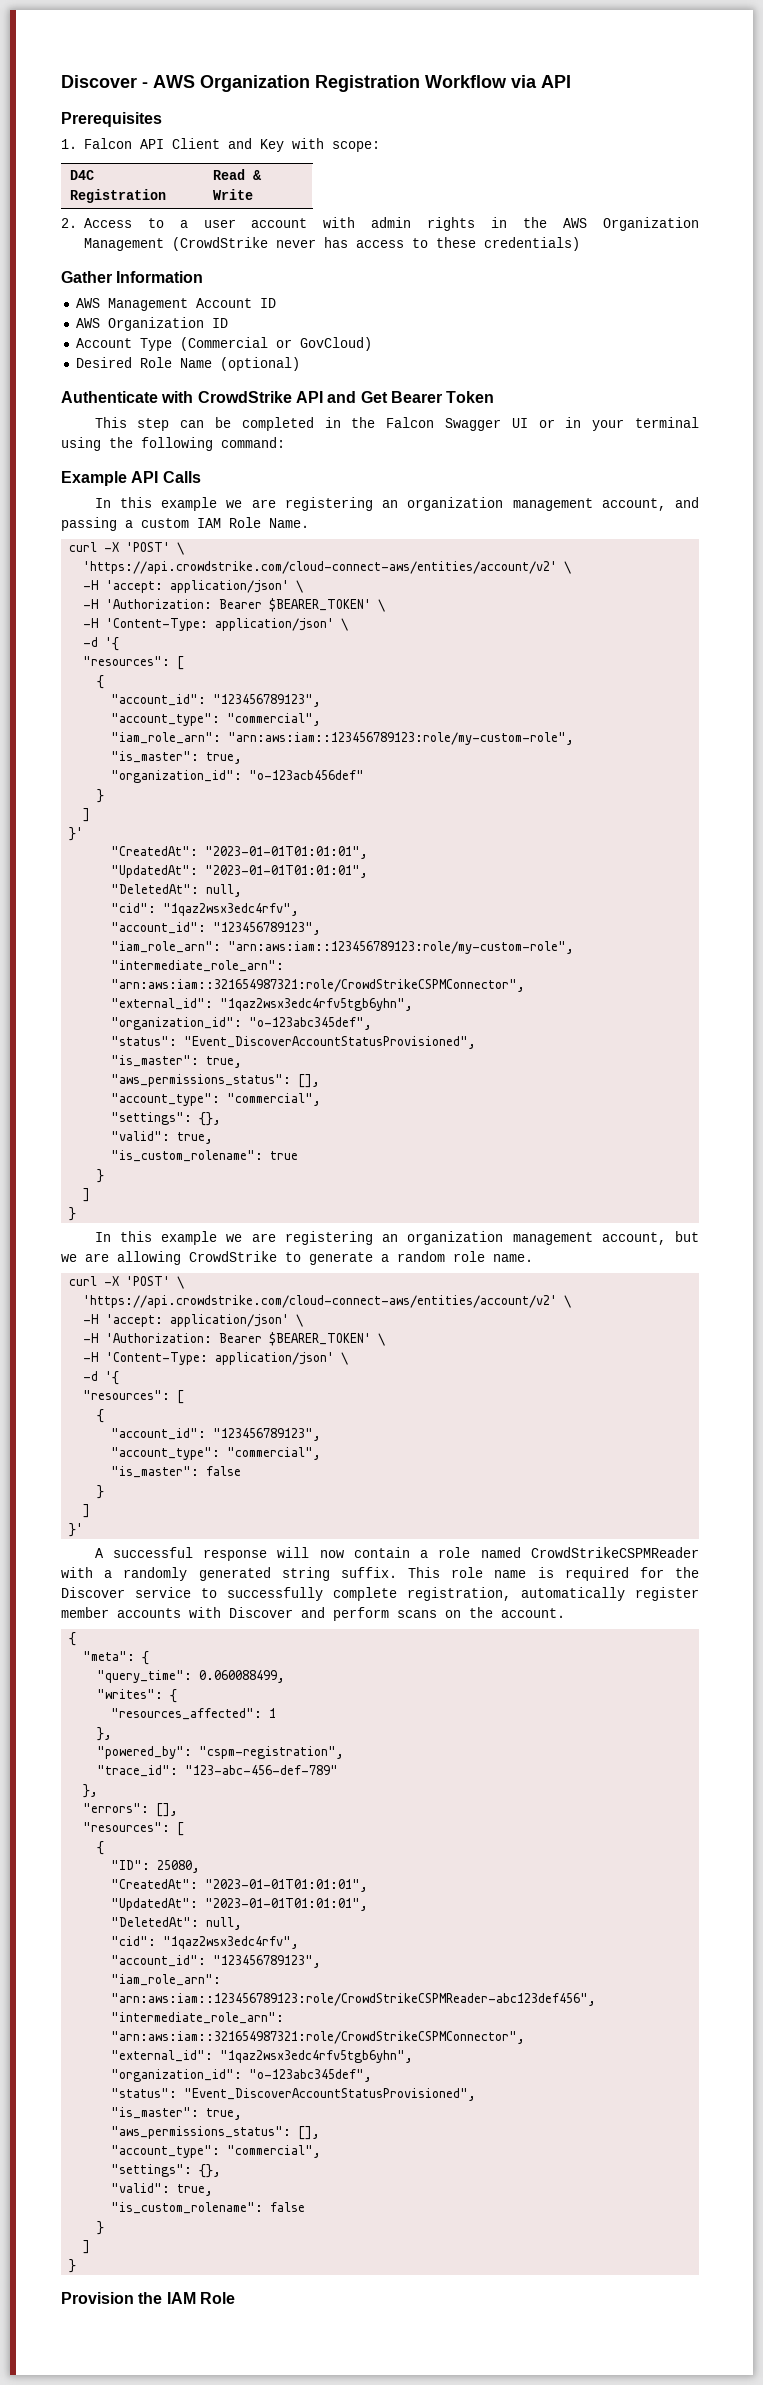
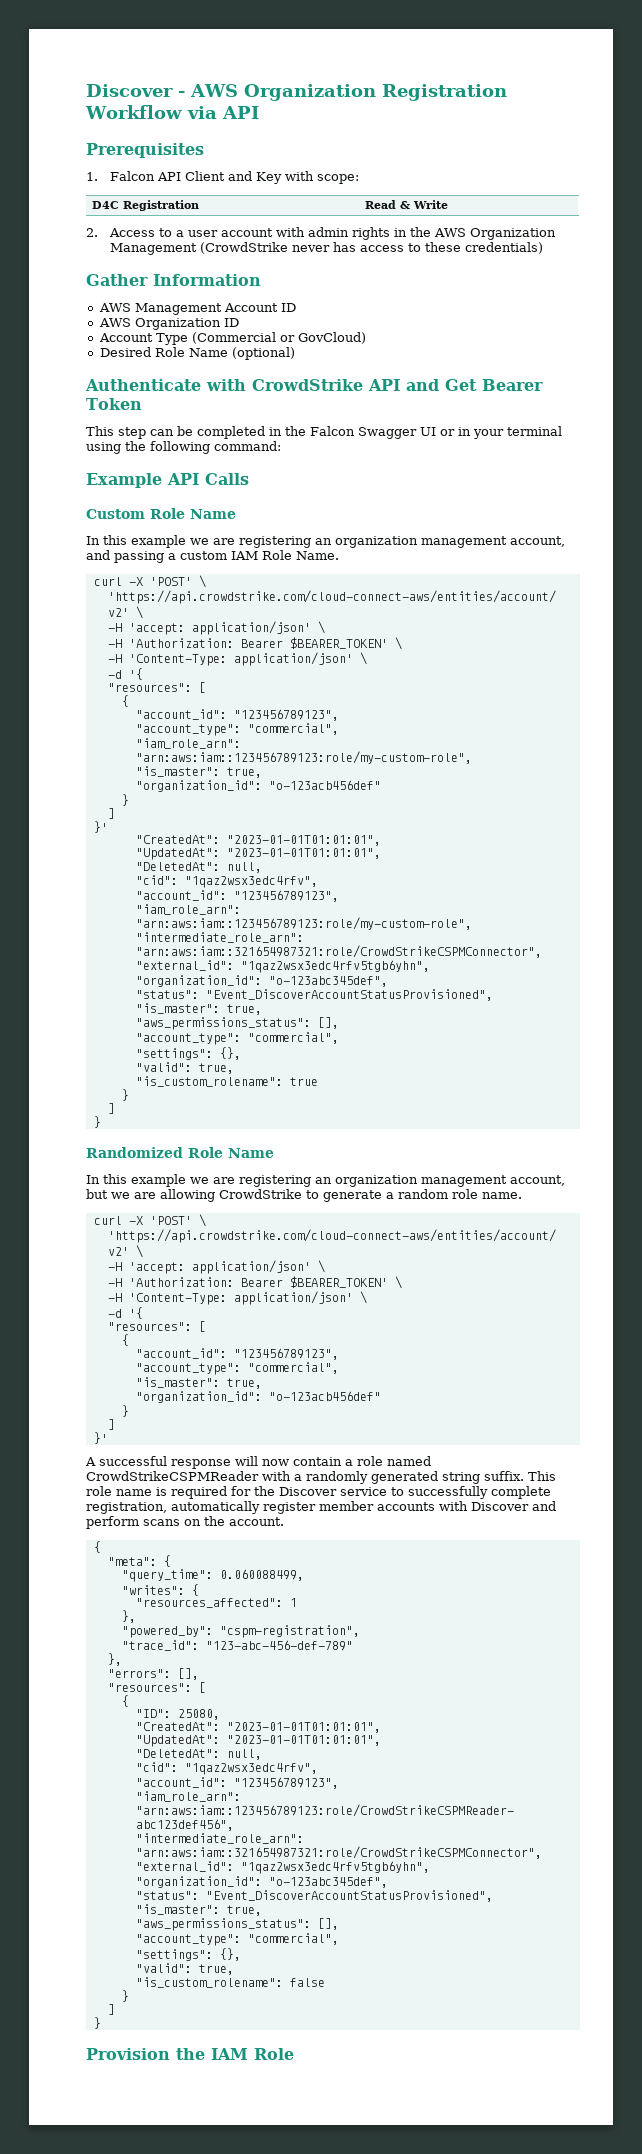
(201, 477) none -> [86,508,236,519] // Custom Role Name
(77, 1214) none -> [86,1147,274,1158] // Randomized Role Name
[206,1466,242,1476] false -> [226,1378,262,1389] [135,1391,381,1403] true, // "organization_id": "o-123acb456def"

